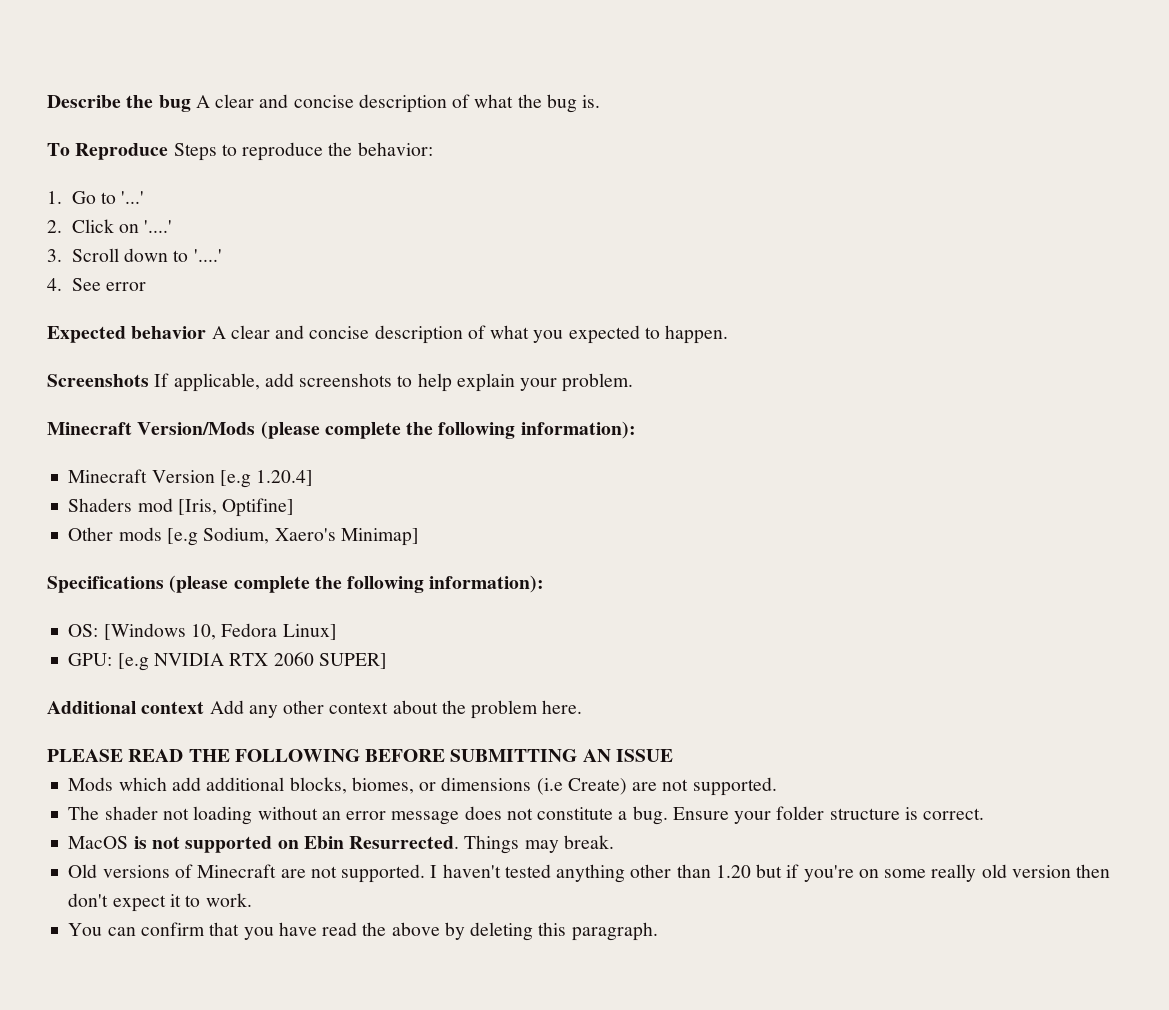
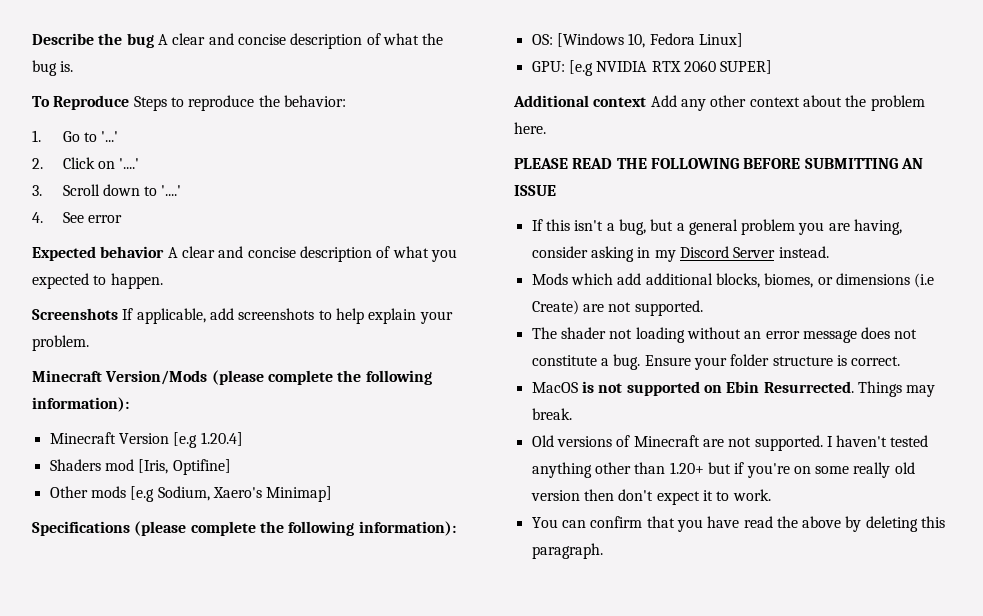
(673, 755) none -> [531,219,903,235] [531,246,829,262] // If this isn't a bug, but a general problem you are having, consider asking in my Discord Server instead.
[715,865,751,878] 1.20 -> [669,462,704,474] 1.20+

